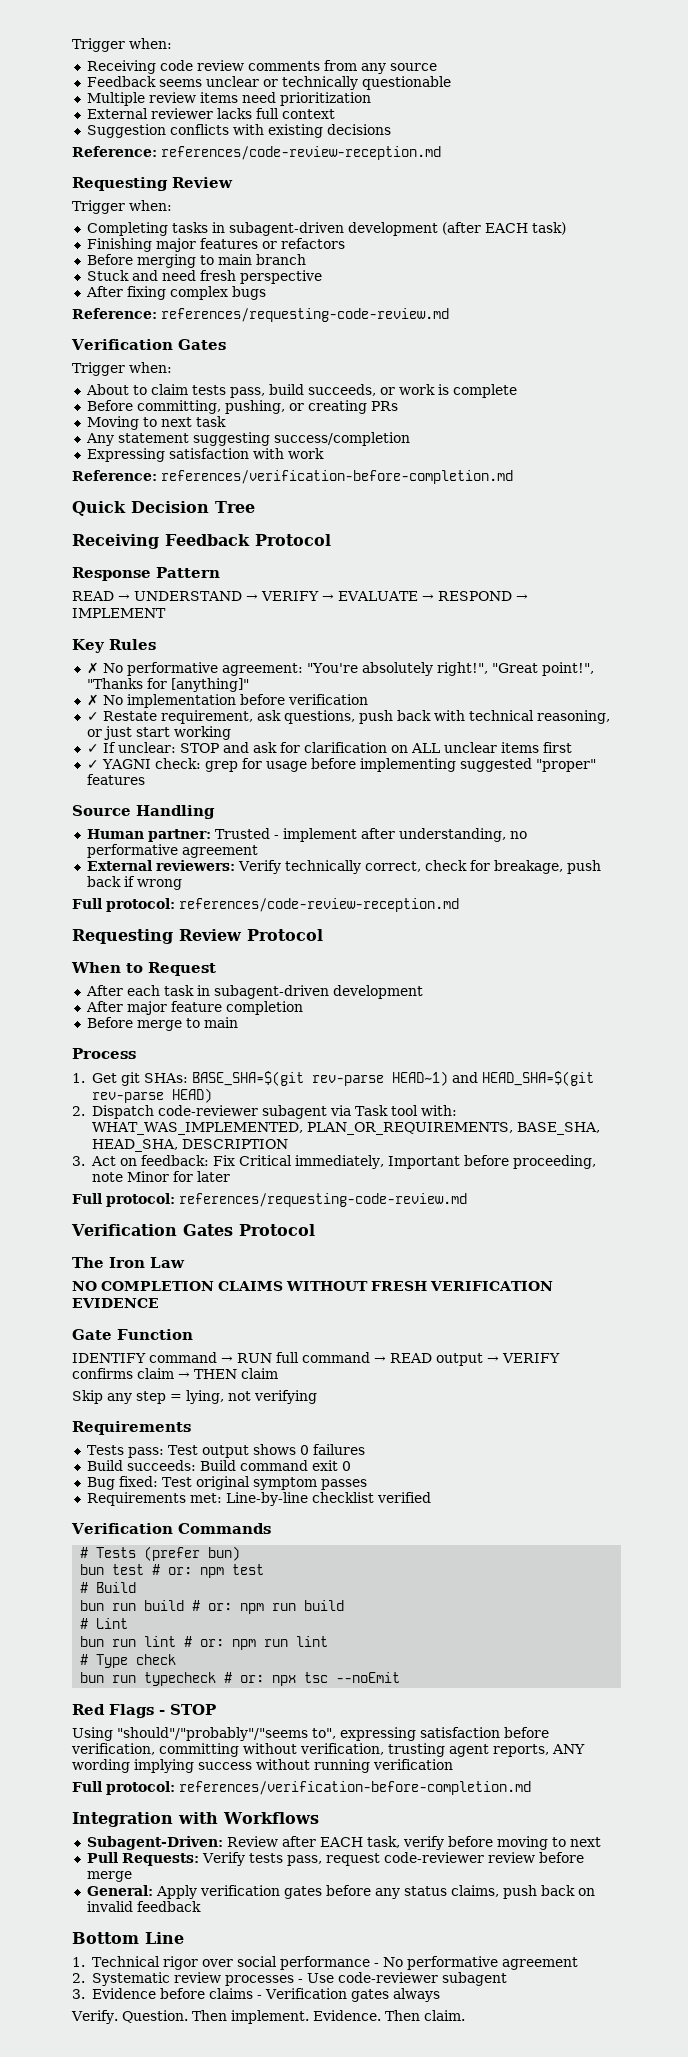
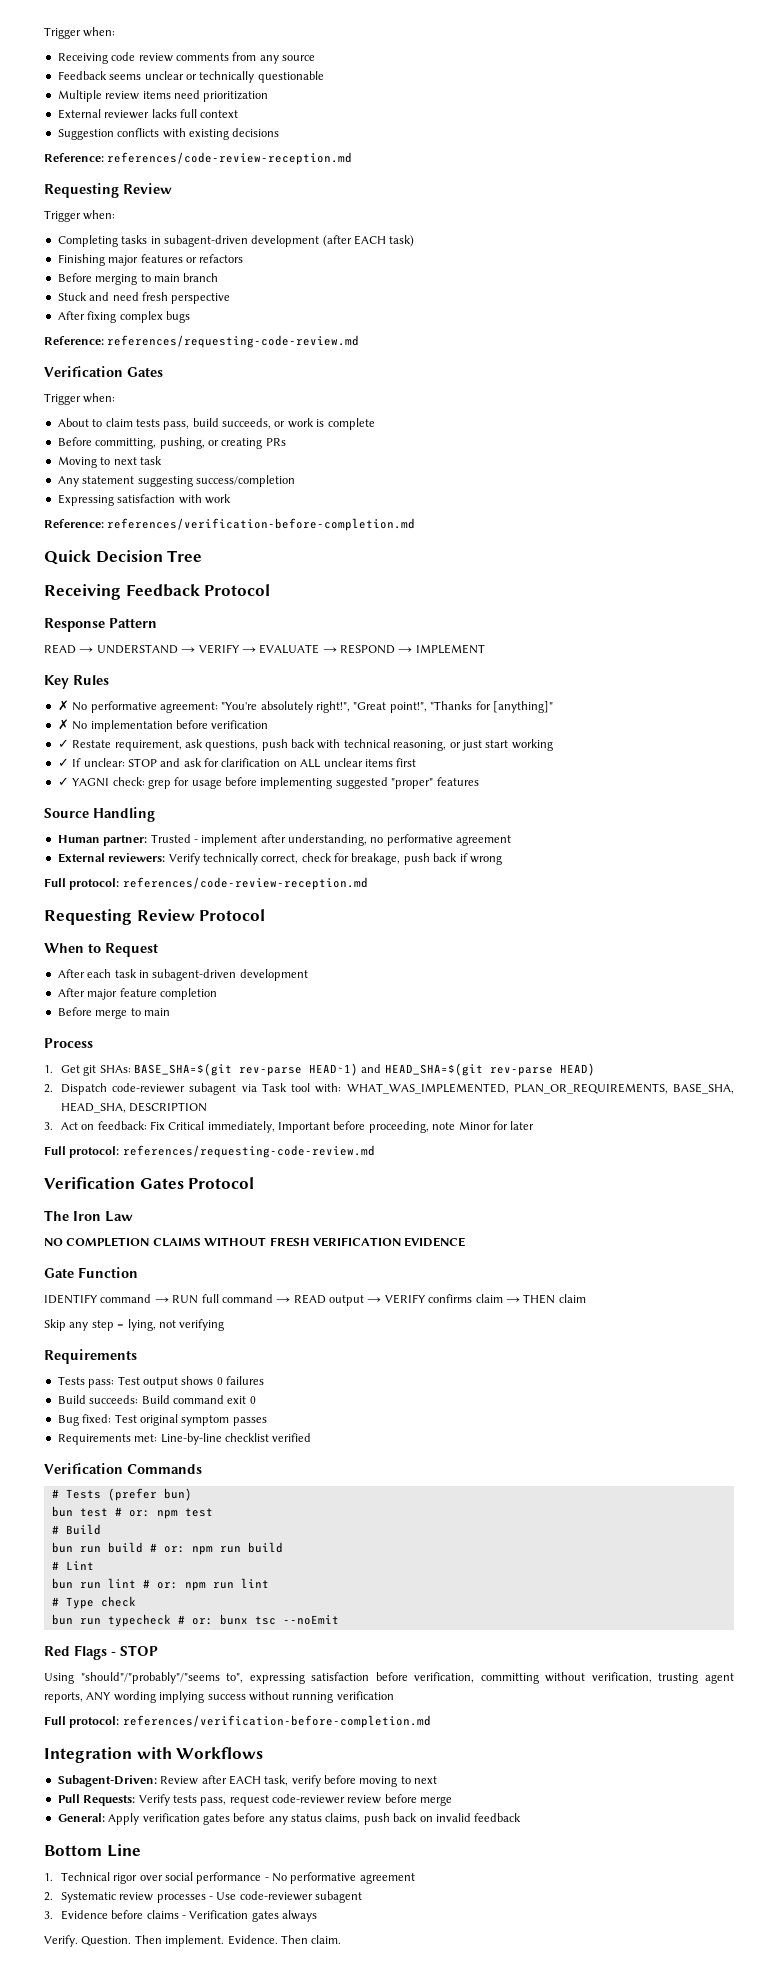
[272,1675,297,1686] npx -> [219,1614,248,1625] bunx

